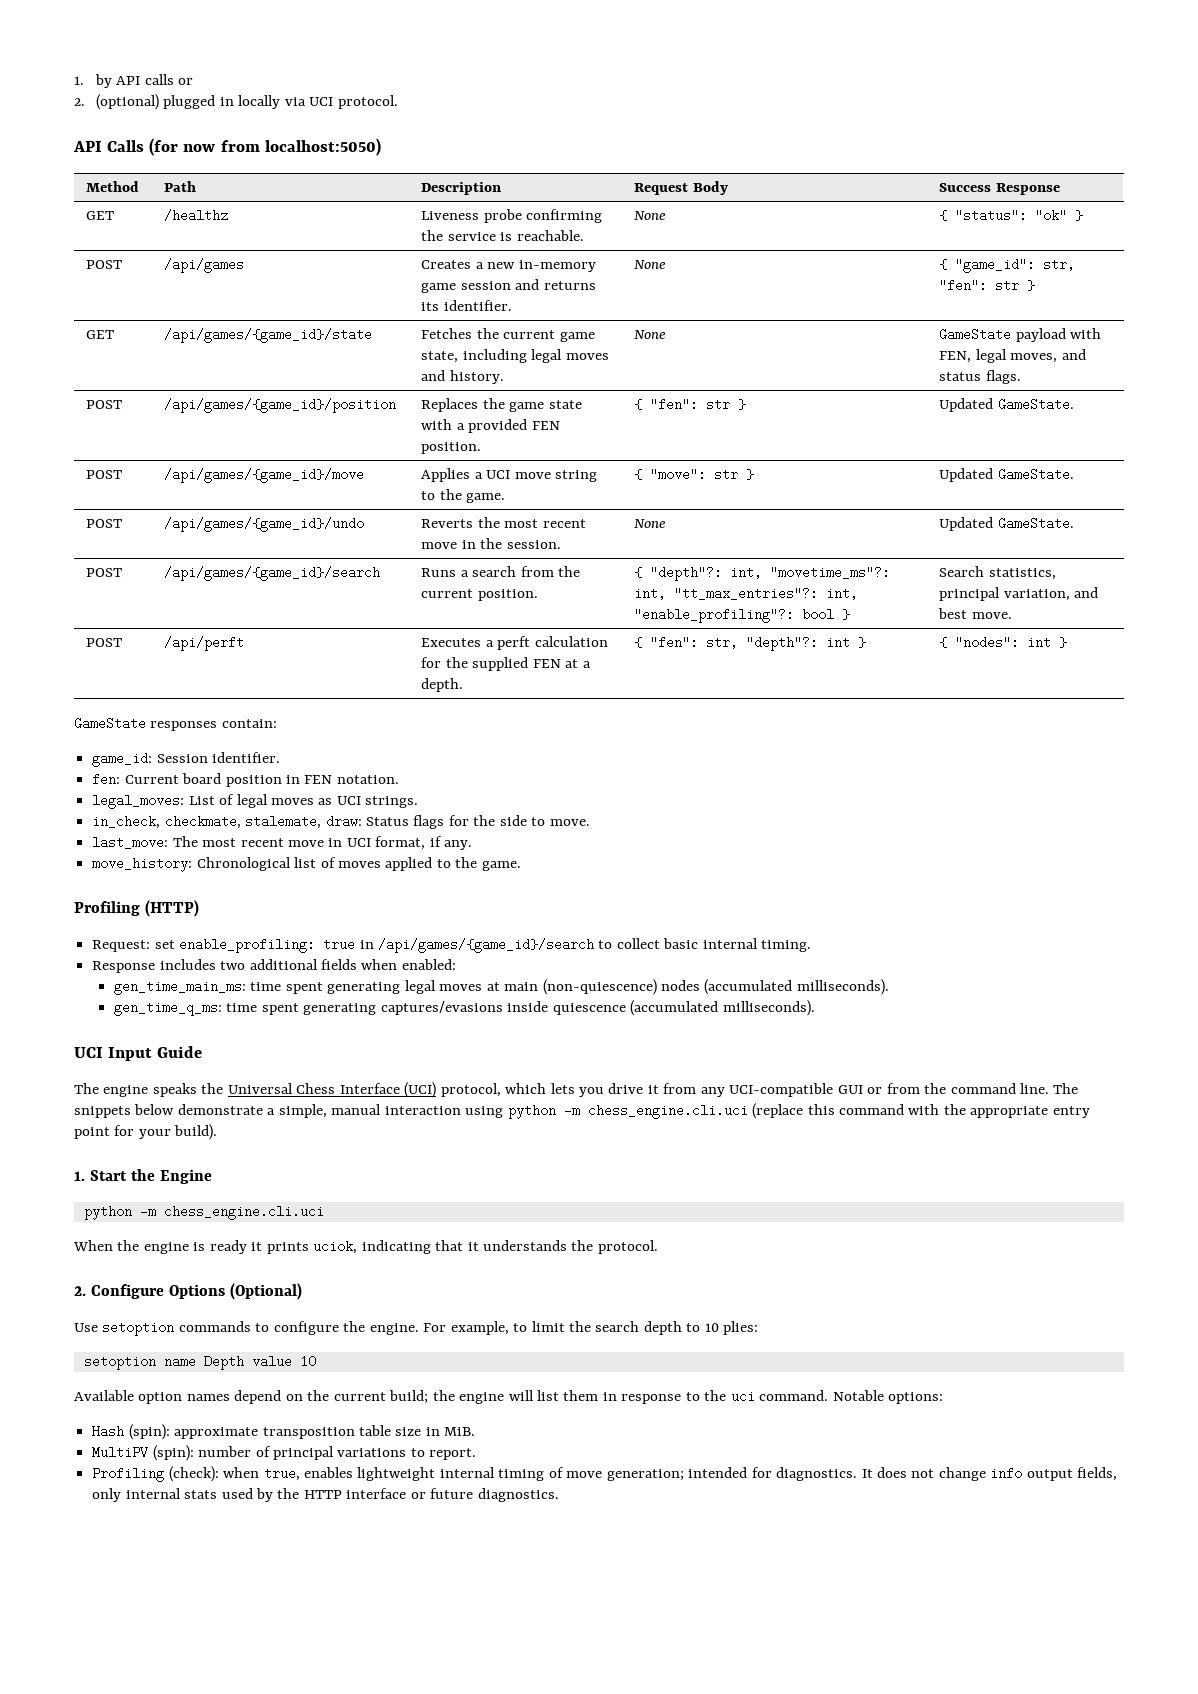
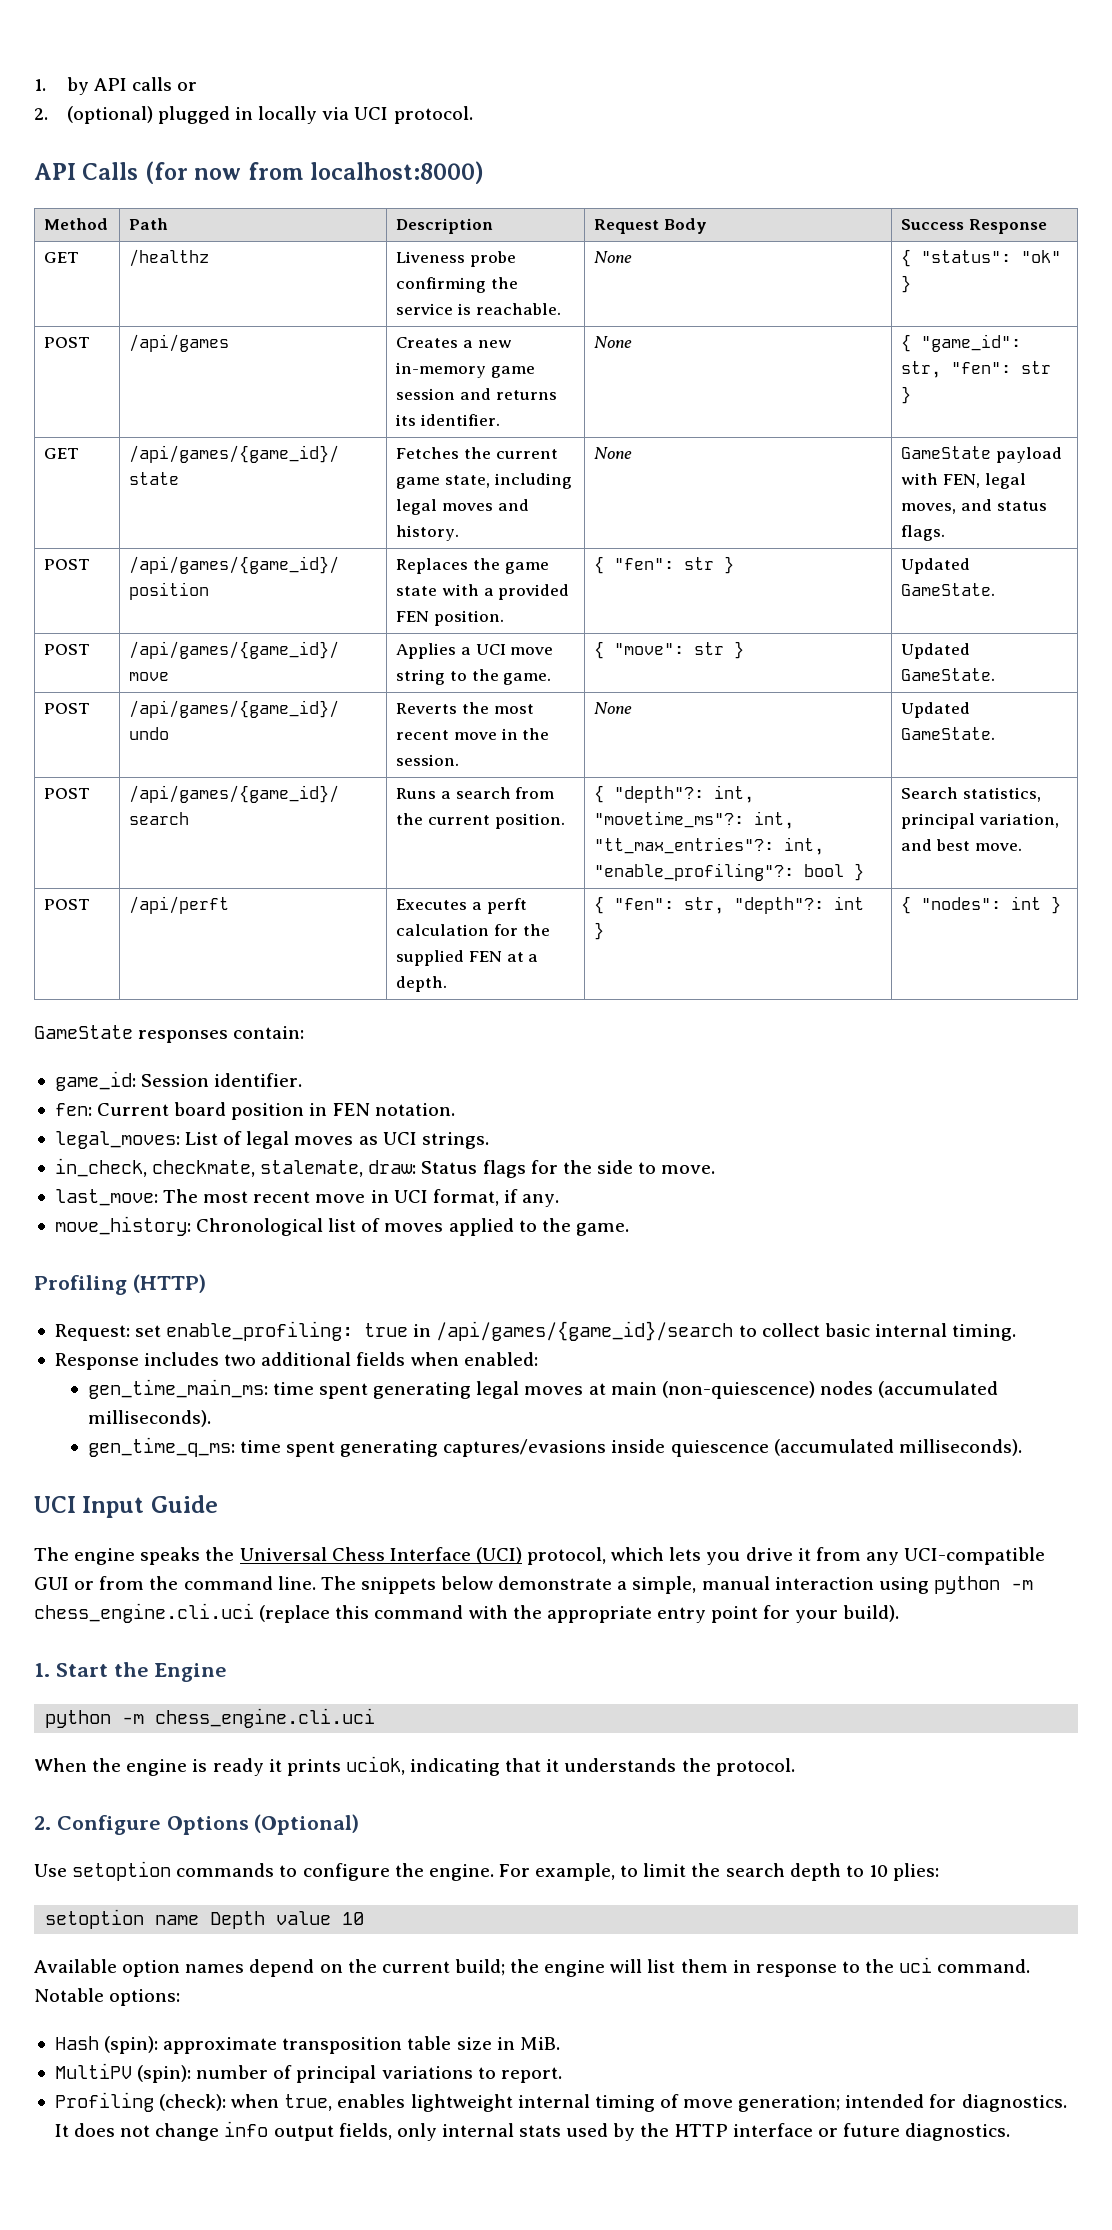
[264,138,381,156] localhost:5050) -> [310,161,485,184] localhost:8000)

